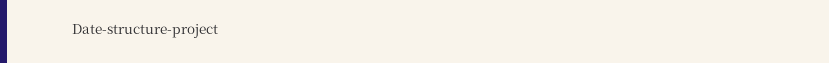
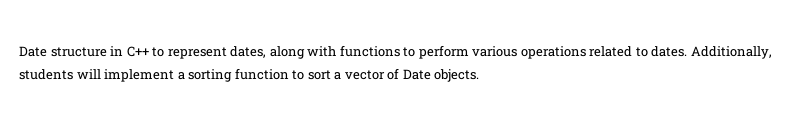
[72,24,218,38] Date-structure-project -> [19,45,772,59] [19,68,480,82] Date structure in C++ to represent dates, along with functions to perform various operations related to dates. Additionally, students will implement a sorting function to sort a vector of Date objects.

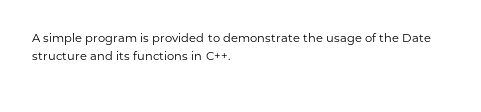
[19,45,772,59] [19,68,480,82] Date structure in C++ to represent dates, along with functions to perform various operations related to dates. Additionally, students will implement a sorting function to sort a vector of Date objects. -> [32,33,432,45] [32,51,230,60] A simple program is provided to demonstrate the usage of the Date structure and its functions in C++.

